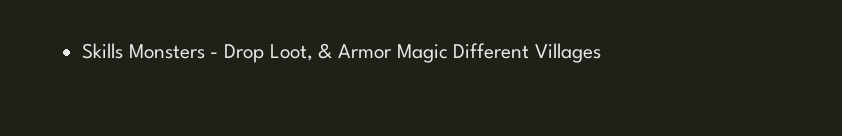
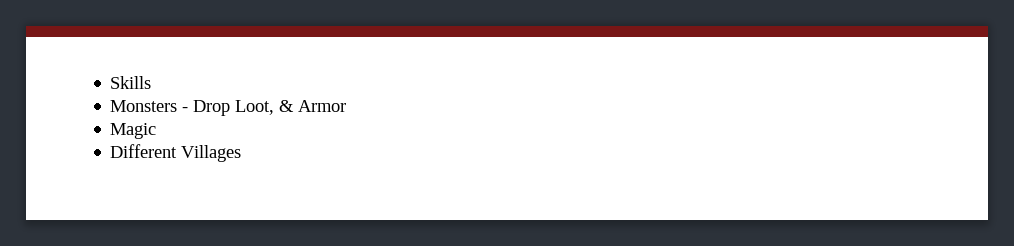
(124, 51) none -> (152, 82) //
(393, 51) none -> (347, 106) //
(448, 53) none -> (157, 131) //

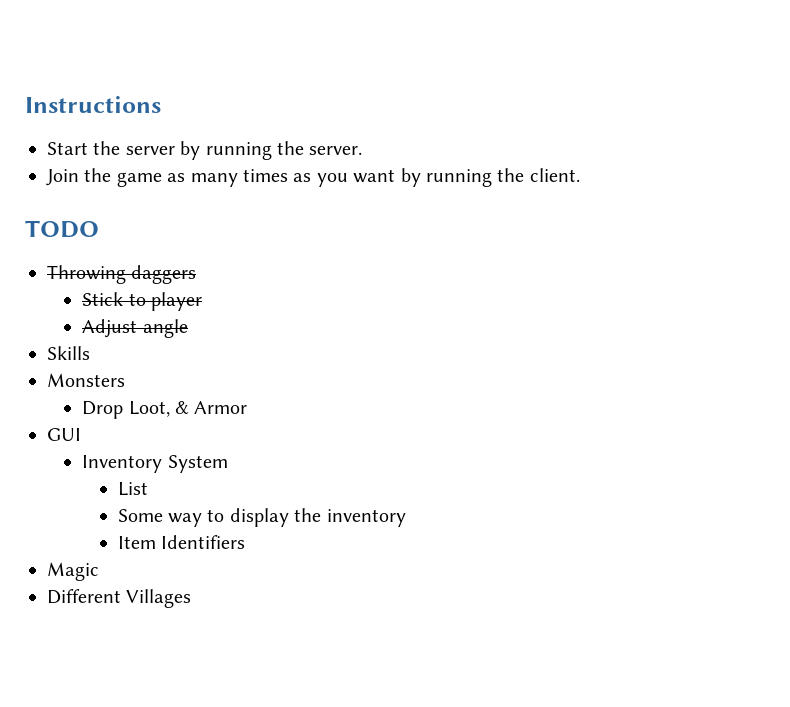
(110, 82) none -> [25,96,161,113] [47,141,363,160] [46,168,580,187] [25,220,99,238] [47,265,197,284] [82,292,203,311] [82,319,188,338] Instructions // Start the server by running the server. // Join the game as many times as you want by running the client. // TODO // Throwing daggers // Stick to player // Adjust angle //
[182,107,189,112] - -> (125, 380) //
(347, 106) none -> [47,428,81,441] [82,455,228,473] [117,482,148,496] [117,508,406,527] [117,535,245,549] // GUI // Inventory System // List // Some way to display the inventory // Item Identifiers

